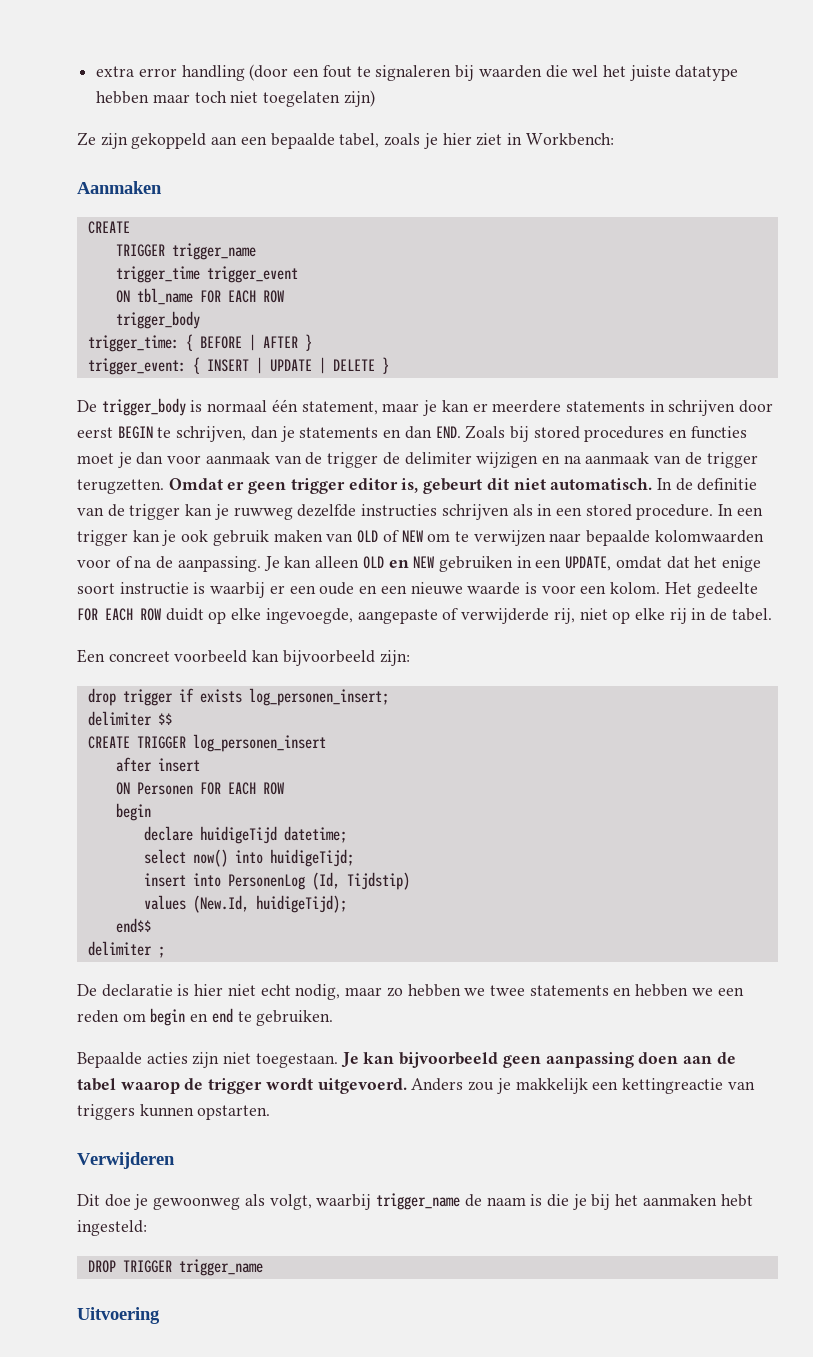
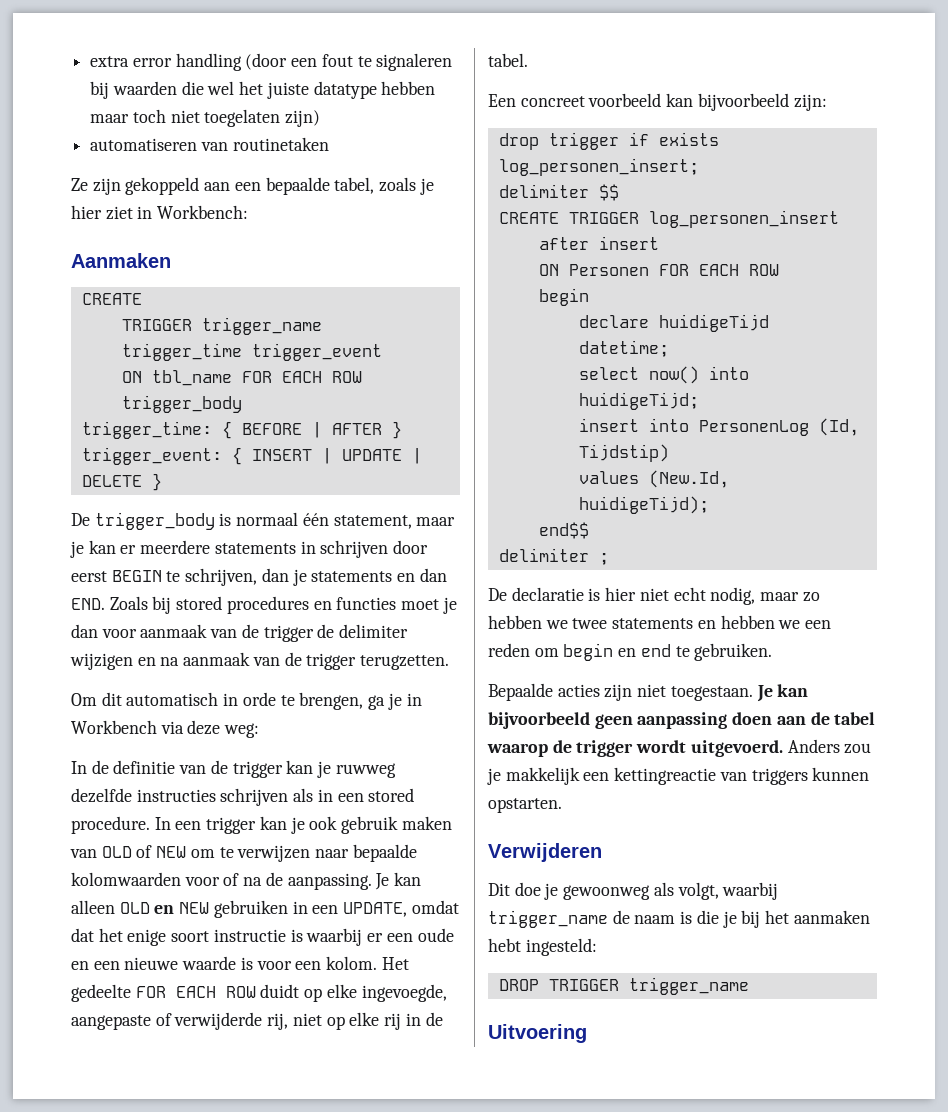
(375, 98) none -> [90,137,329,151] // automatiseren van routinetaken
[168,478,653,494] Omdat er geen trigger editor is, gebeurt dit niet automatisch. -> [71,692,422,710] [71,720,260,738] // Om dit automatisch in orde te brengen, ga je in Workbench via deze weg: //

